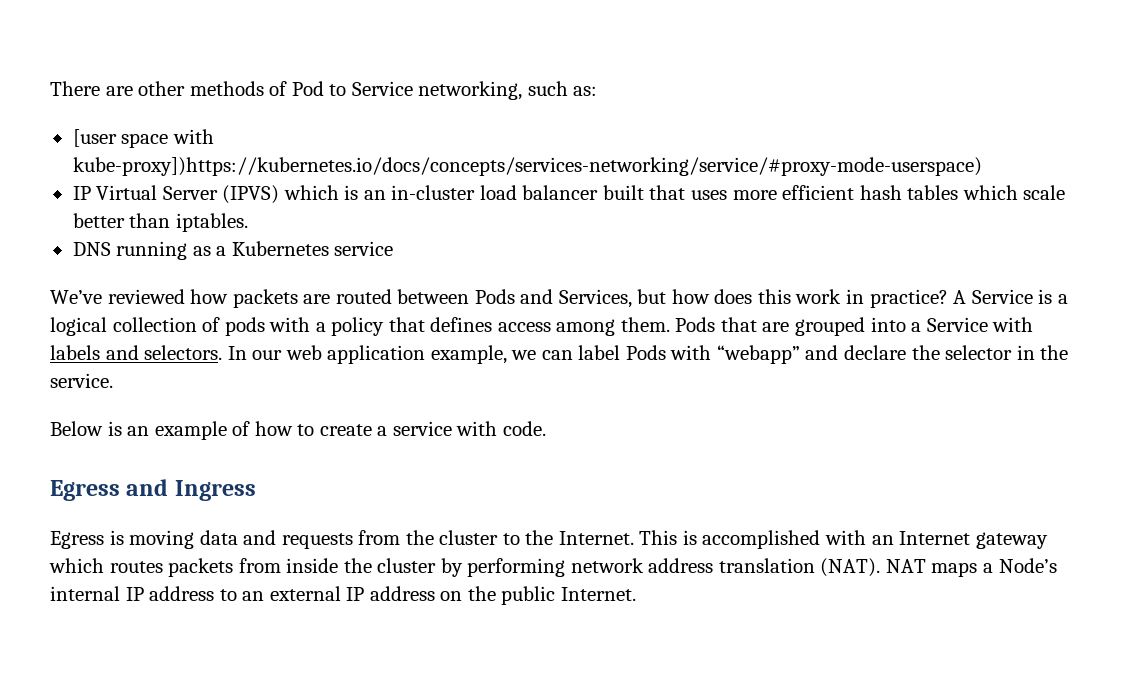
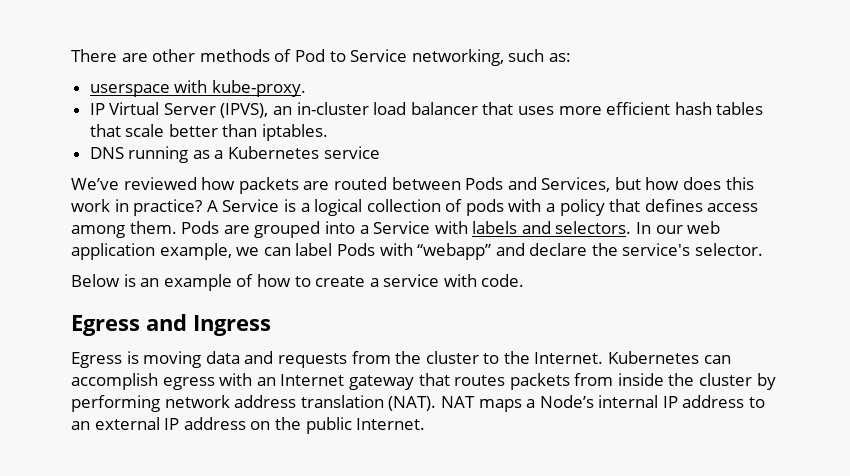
[72,129,214,148] [72,157,982,176] [user space with kube-proxy])https://kubernetes.io/docs/concepts/services-networking/service/#proxy-mode-userspace) -> [89,80,306,97] userspace with kube-proxy.
[222,185,359,204] (IPVS) which is -> [220,103,269,118] (IPVS),
[602,185,644,200] built -> (478, 108) none
[962,185,1018,200] which -> [89,124,121,137] that
[720,317,757,332] that -> (220, 227) none
[945,345,1069,360] [50,373,113,388] selector in the service. -> [622,243,764,256] service's selector.
[639,530,821,549] This is accomplished -> [608,351,731,364] [71,373,215,390] Kubernetes can accomplish egress
[49,558,104,573] which -> [418,373,450,386] that

